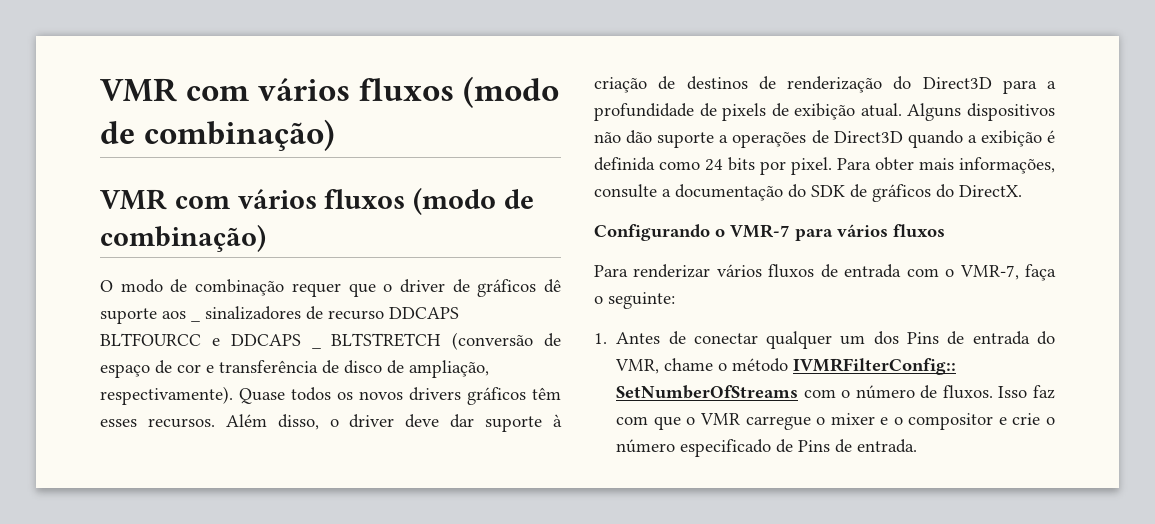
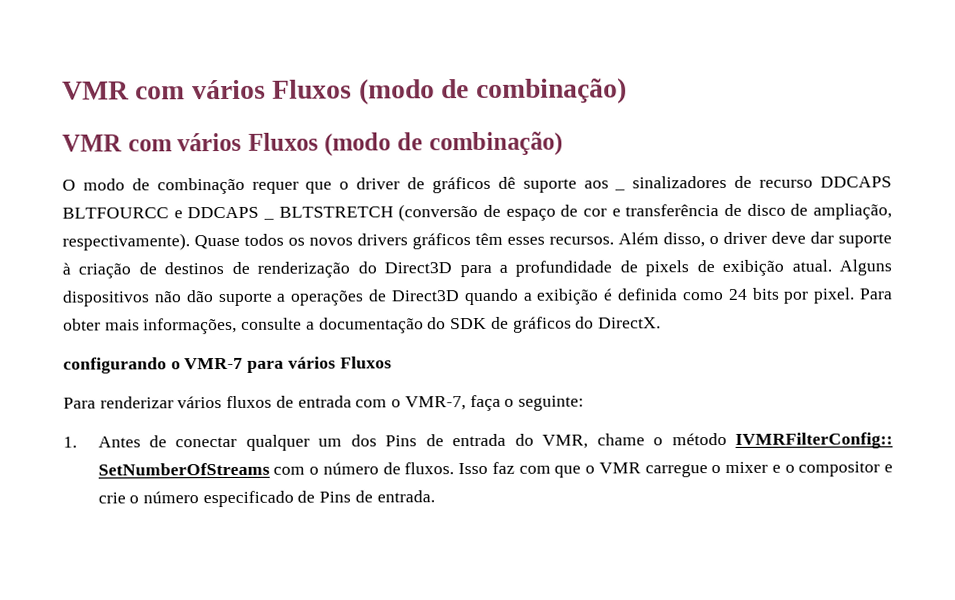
[100,78,455,102] VMR com vários fluxos -> [62,79,353,100] VMR com vários Fluxos
[324,189,406,209] fluxos -> [247,132,319,151] Fluxos
[594,224,710,241] Configurando -> [63,357,167,374] configurando
[893,224,945,238] fluxos -> [339,356,392,369] Fluxos

